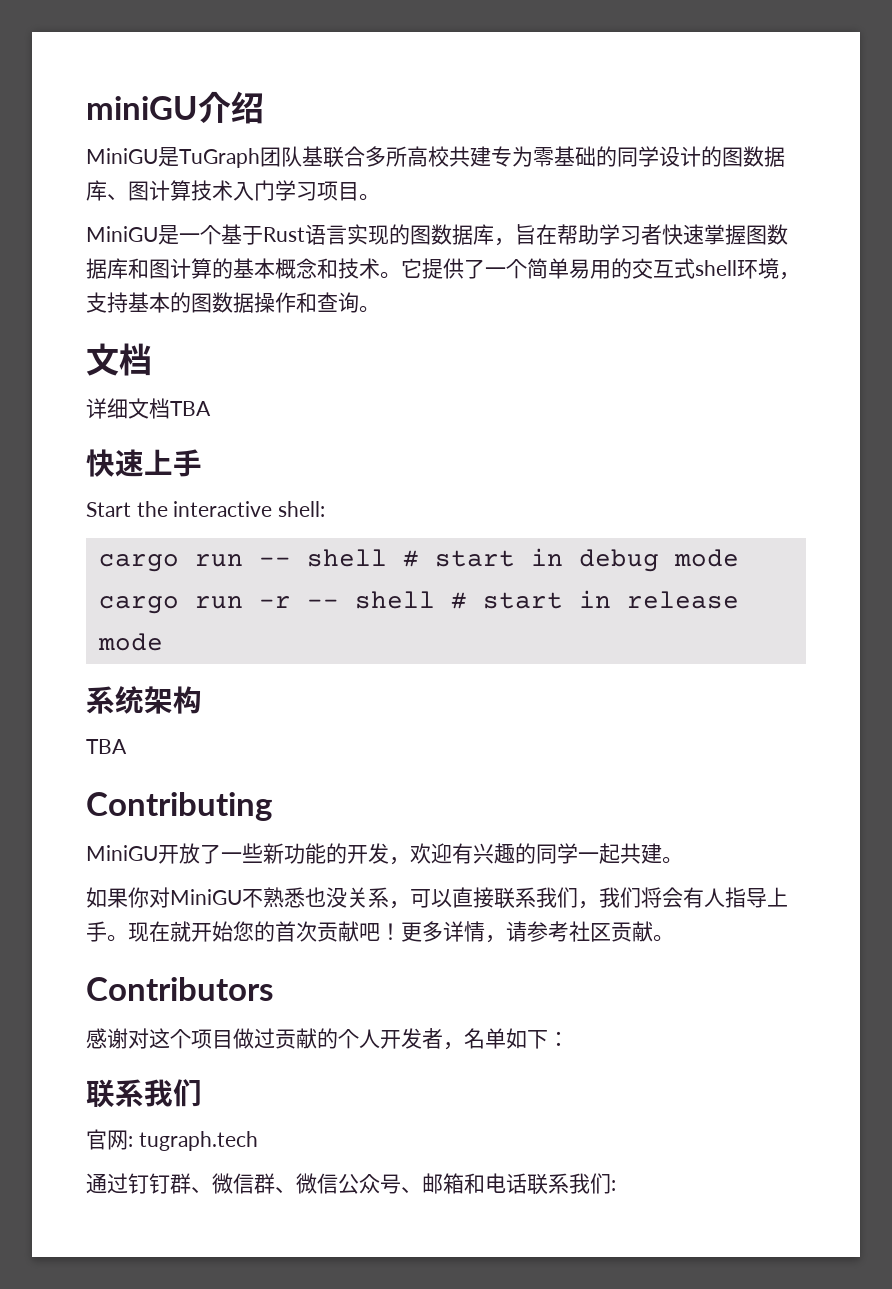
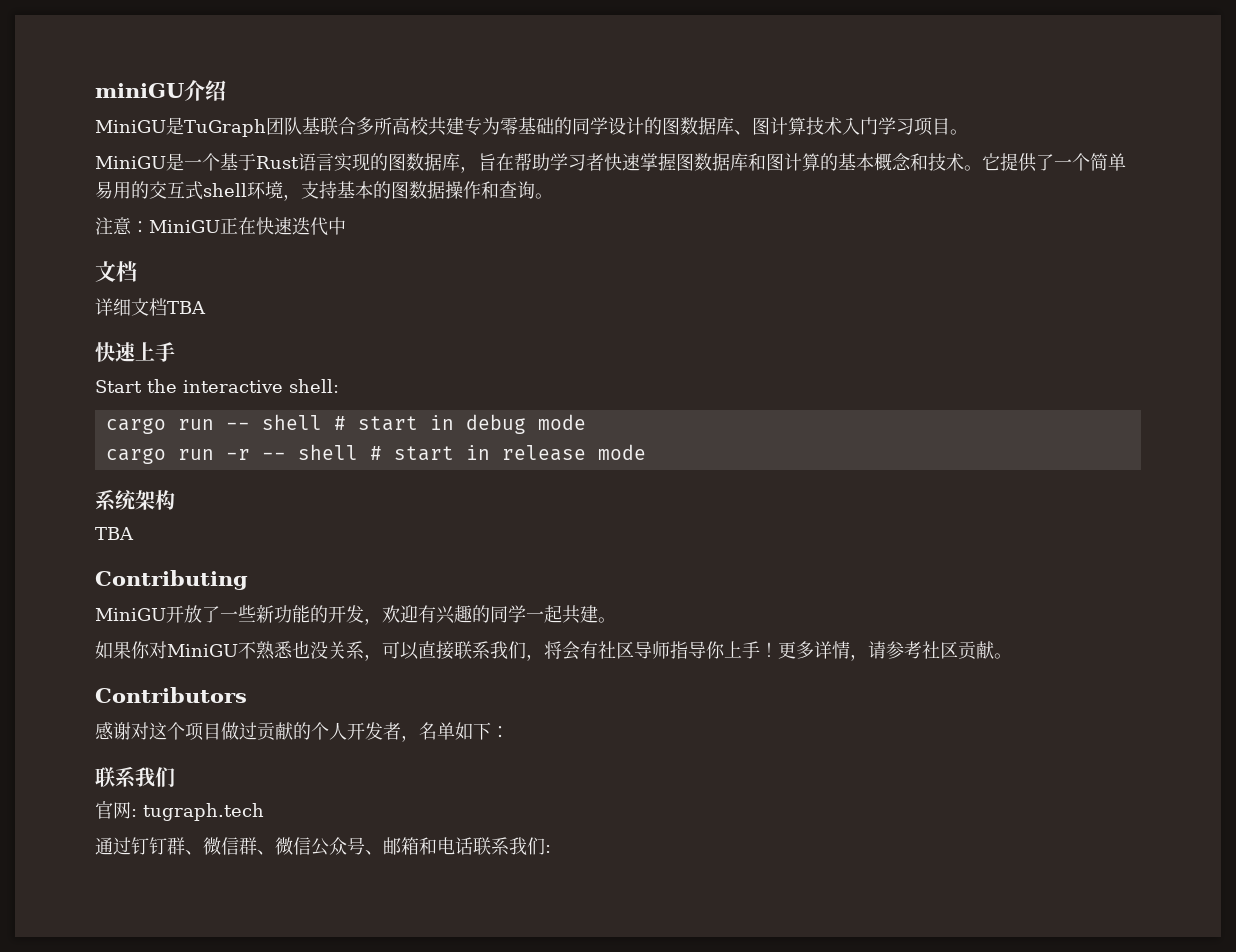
(380, 309) none -> [95,217,346,236] // 注意：MiniGU正在快速迭代中
[599,887,788,908] [86,921,380,942] 我们将会有人指导上手。现在就开始您的首次贡献吧 -> [544,641,760,660] 将会有社区导师指导你上手

